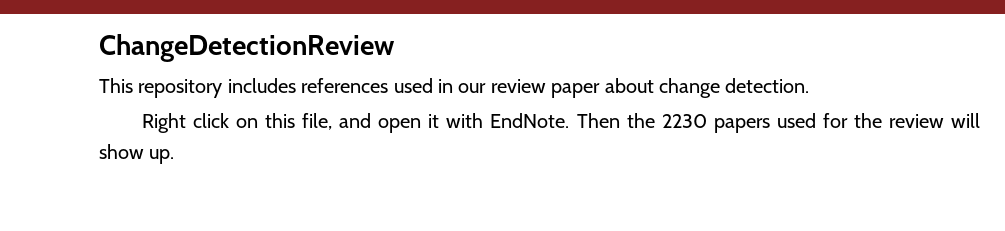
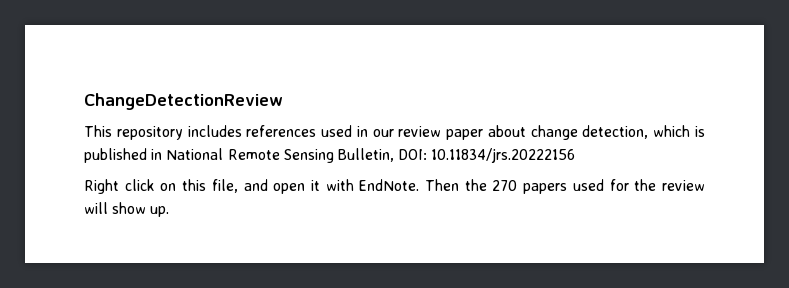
[725,78,810,93] detection. -> [582,125,705,139] [84,148,576,163] detection, which is published in National Remote Sensing Bulletin, DOI: 10.11834/jrs.20222156
[661,114,707,128] 2230 -> [492,180,518,191] 270

